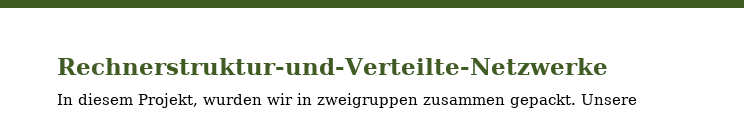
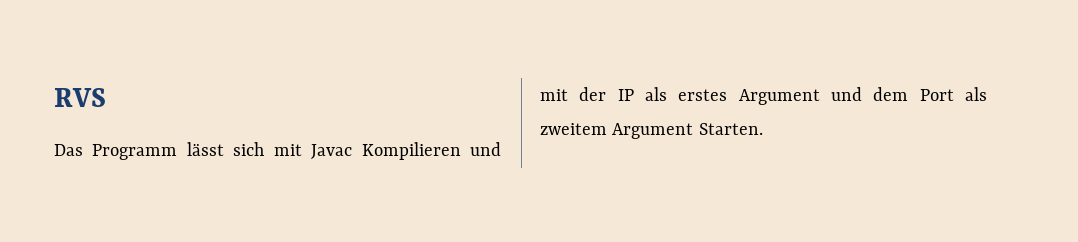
[57,58,608,75] [57,93,637,108] Rechnerstruktur-und-Verteilte-Netzwerke // In diesem Projekt, wurden wir in zweigruppen zusammen gepackt. Unsere -> [54,88,106,107] [54,142,501,160] [540,87,987,105] [540,123,763,139] RVS // Das Programm lässt sich mit Javac Kompilieren und mit der IP als erstes Argument und dem Port als zweitem Argument Starten.

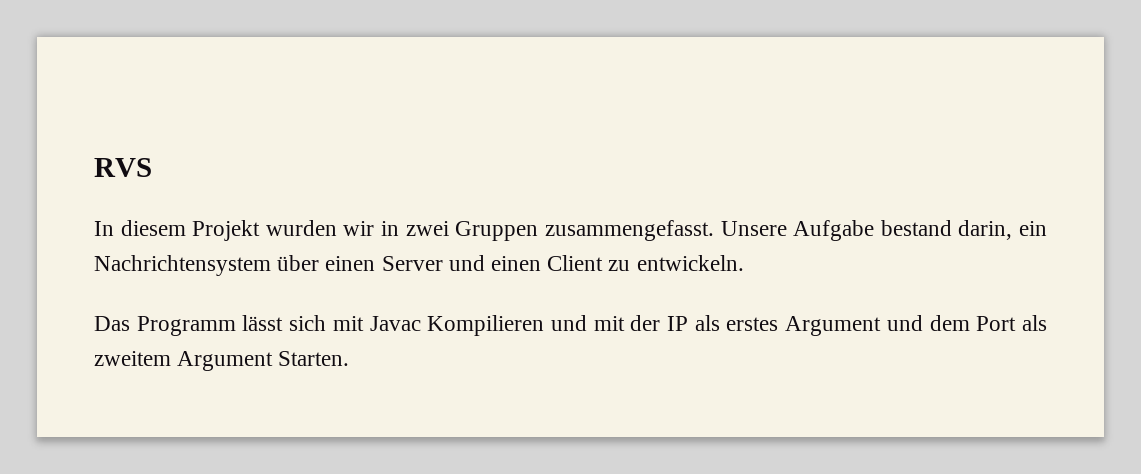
(106, 97) none -> [94,220,1048,241] [94,255,744,276] // In diesem Projekt wurden wir in zwei Gruppen zusammengefasst. Unsere Aufgabe bestand darin, ein Nachrichtensystem über einen Server und einen Client zu entwickeln.

